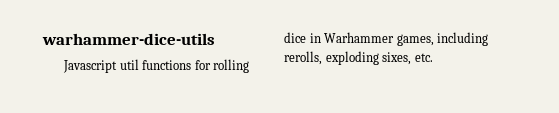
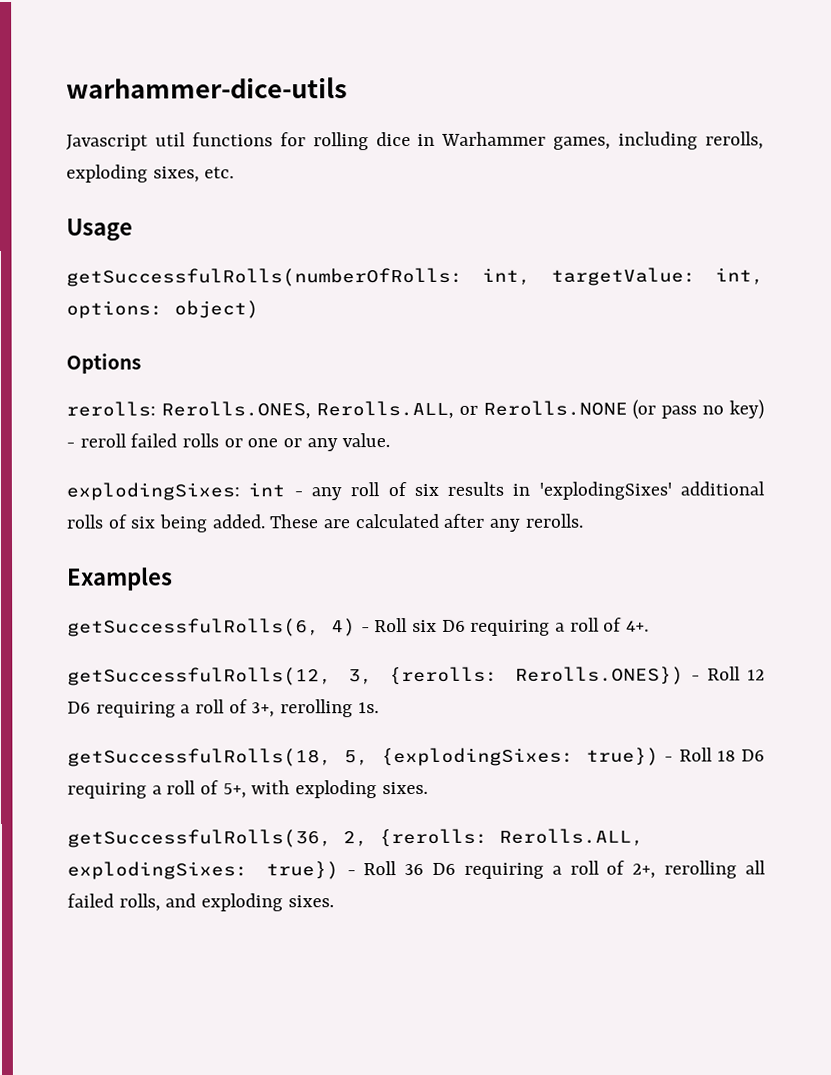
(433, 57) none -> [66,218,133,242] [66,267,764,287] [66,300,259,319] [66,353,141,374] [66,399,764,420] [66,433,391,452] [66,481,765,501] [66,513,583,533] [67,567,173,591] [67,617,650,637] [67,666,765,686] [67,699,379,718] [67,747,765,767] [67,780,428,799] [67,828,644,848] [67,860,766,880] [67,893,334,912] // Usage // getSuccessfulRolls(numberOfRolls: int, targetValue: int, options: object) // Options // rerolls: Rerolls.ONES, Rerolls.ALL, or Rerolls.NONE (or pass no key) - reroll failed rolls or one or any value. // explodingSixes: int - any roll of six results in 'explodingSixes' additional rolls of six being added. These are calculated after any rerolls. // Examples // getSuccessfulRolls(6, 4) - Roll six D6 requiring a roll of 4+. // getSuccessfulRolls(12, 3, {rerolls: Rerolls.ONES}) - Roll 12 D6 requiring a roll of 3+, rerolling 1s. // getSuccessfulRolls(18, 5, {explodingSixes: true}) - Roll 18 D6 requiring a roll of 5+, with exploding sixes. // getSuccessfulRolls(36, 2, {rerolls: Rerolls.ALL, explodingSixes: true}) - Roll 36 D6 requiring a roll of 2+, rerolling all failed rolls, and exploding sixes.

